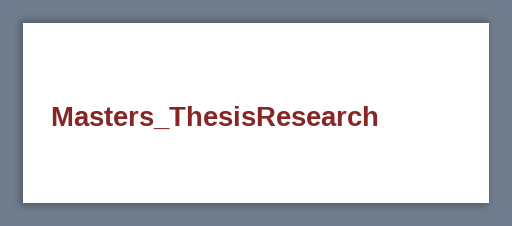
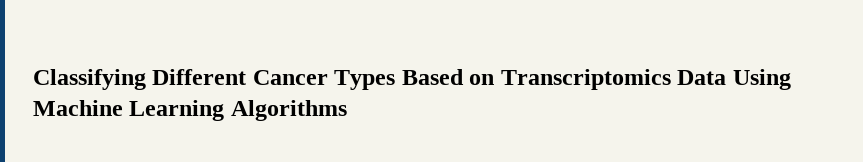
[51,106,379,130] Masters_ThesisResearch -> [33,69,791,90] [33,100,347,121] Classifying Different Cancer Types Based on Transcriptomics Data Using Machine Learning Algorithms

